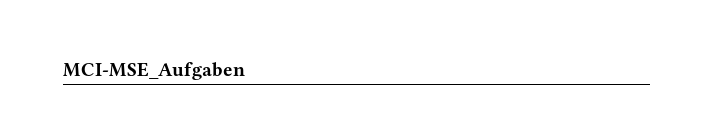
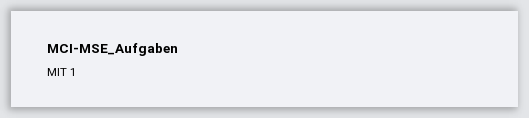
(245, 71) none -> [47,68,77,76] // MIT 1

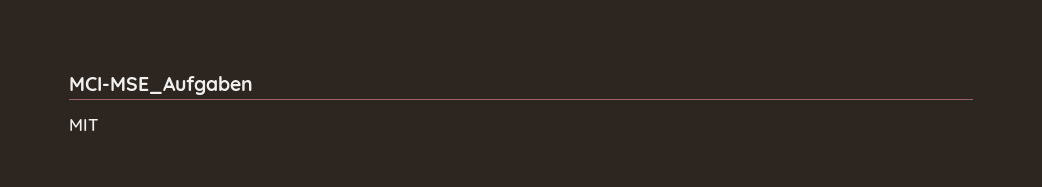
[70,68,77,76] 1 -> (98, 125) none

